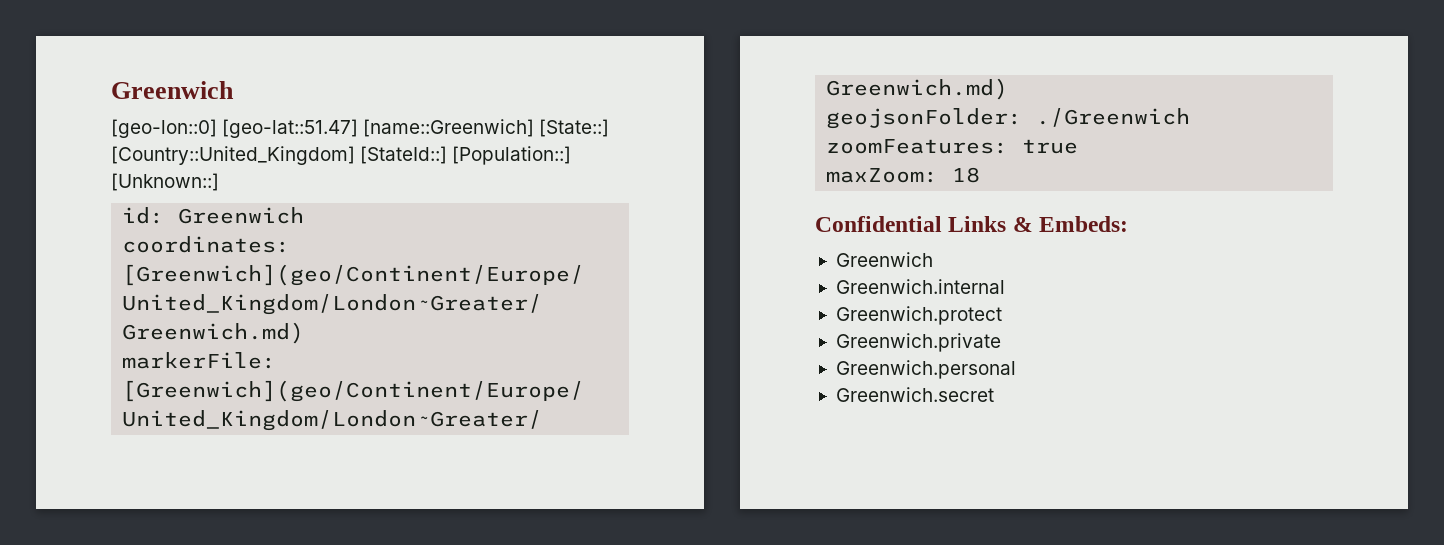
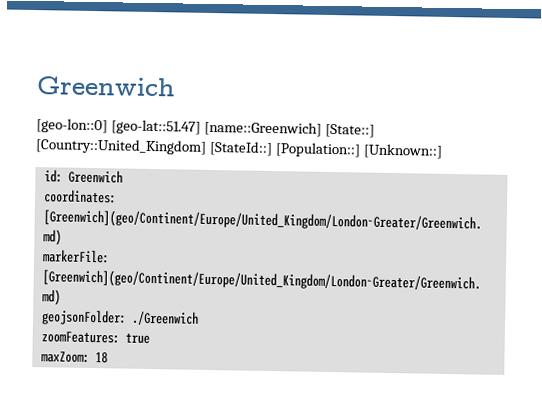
[815,216,1129,232] [835,252,933,267] [835,279,1005,294] [835,306,1002,325] [835,333,1001,352] [835,360,1016,379] [835,387,994,402] // Confidential Links & Embeds: // Greenwich // Greenwich.internal // Greenwich.protect // Greenwich.private // Greenwich.personal // Greenwich.secret -> (108, 358) none

